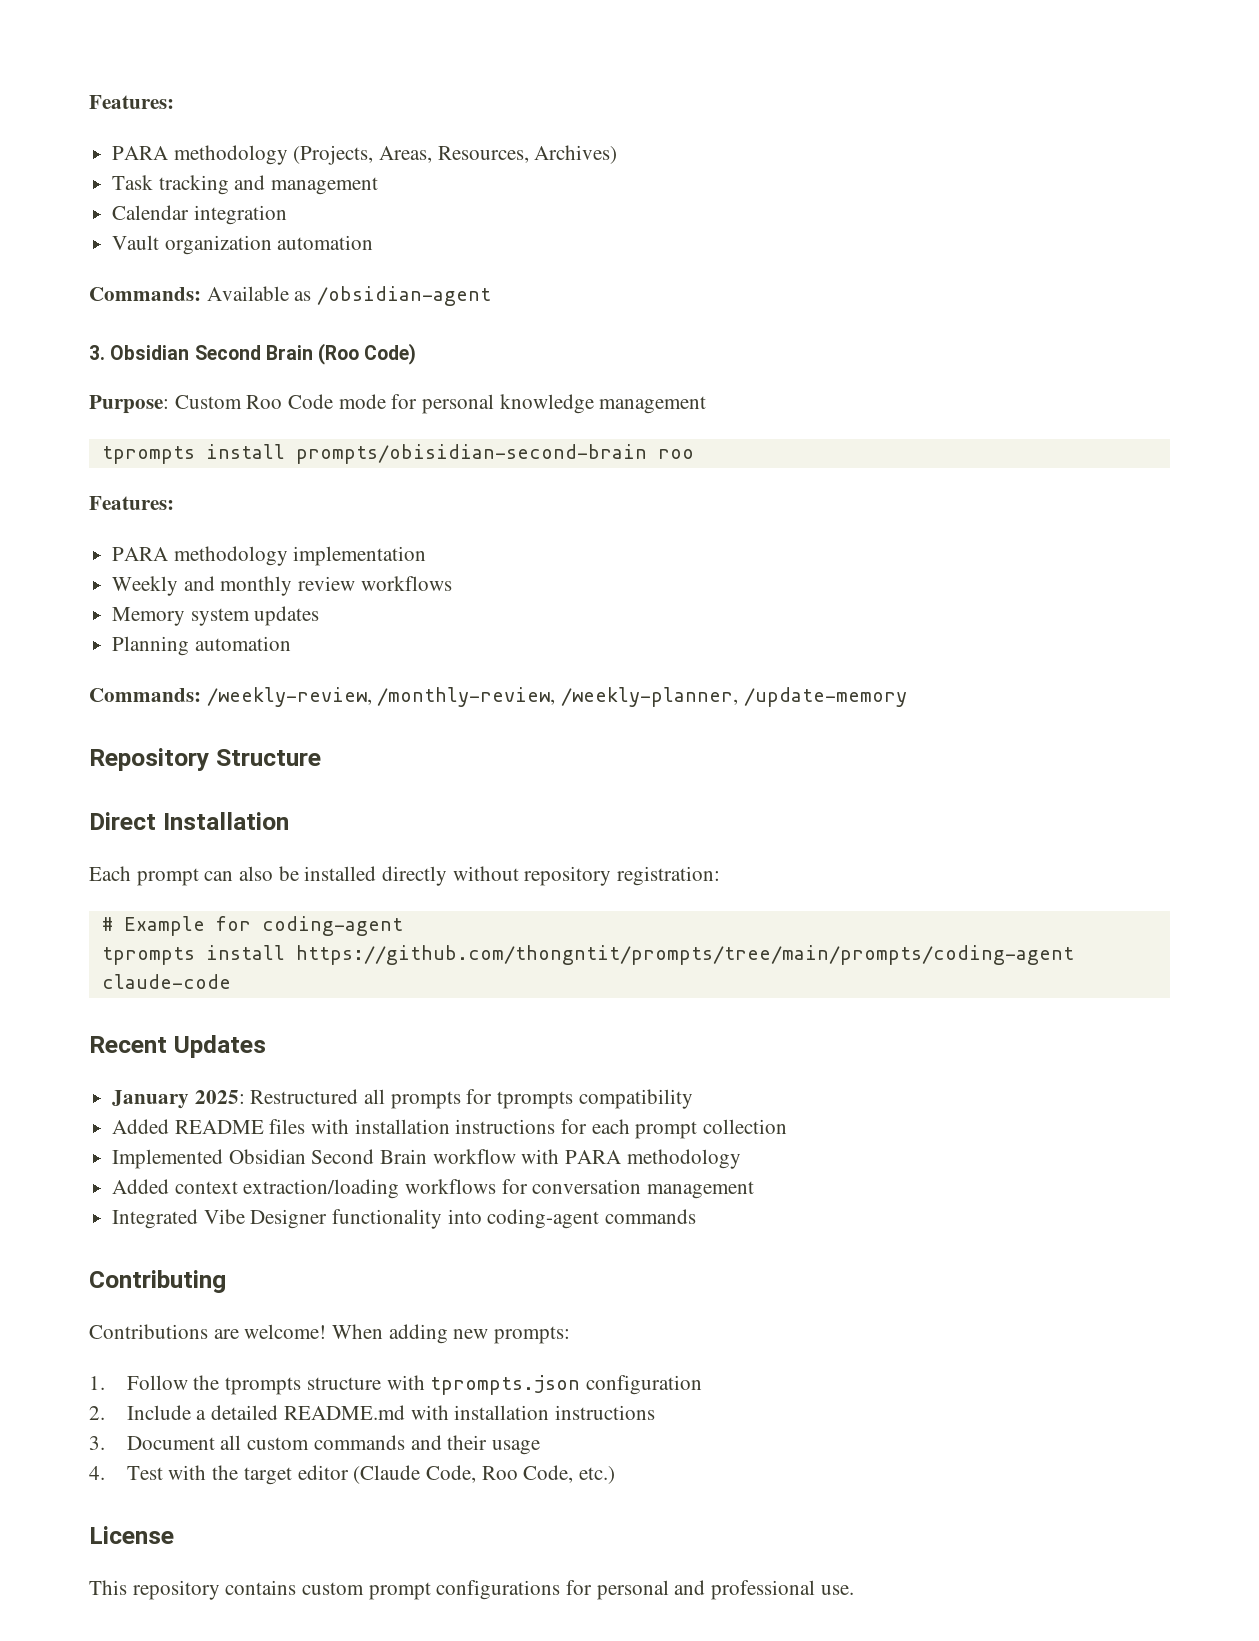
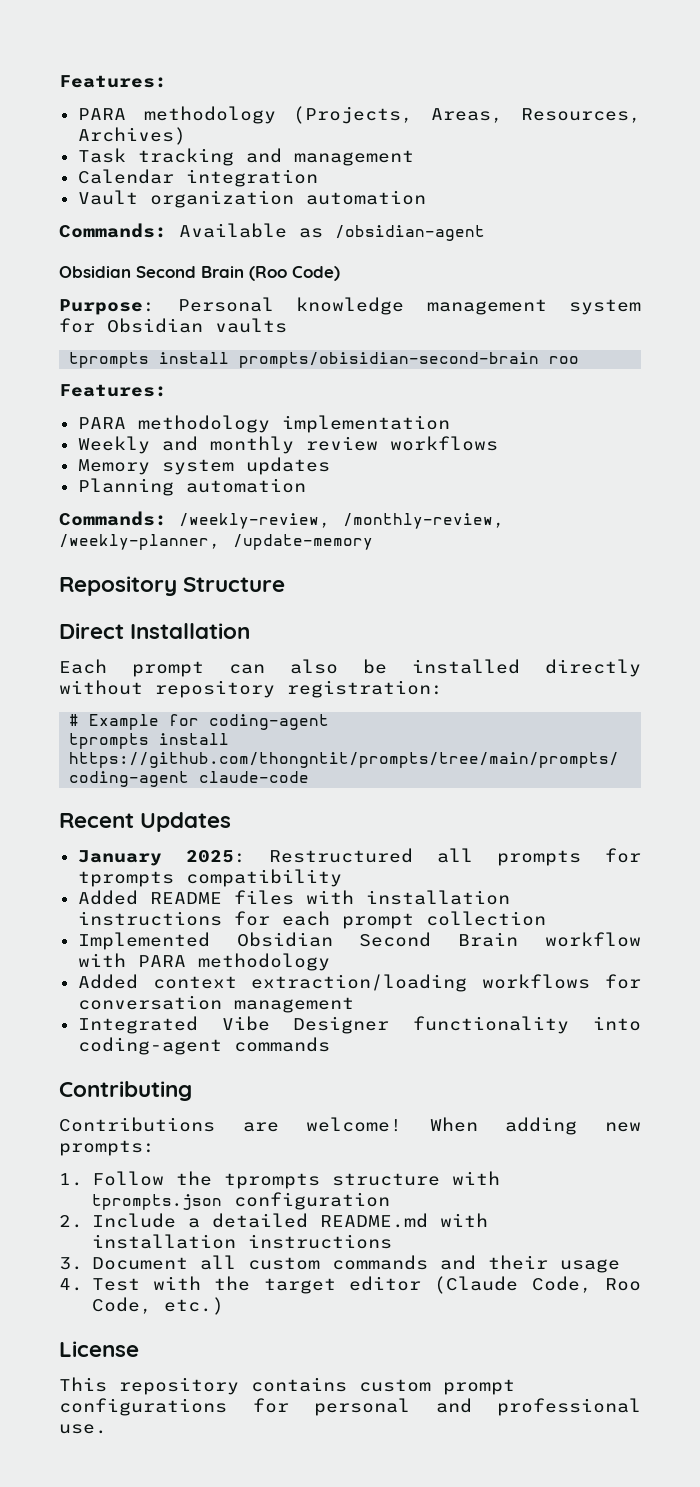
[89,345,105,360] 3. -> (485, 233) none
[174,394,707,414] Custom Roo Code mode for personal knowledge management -> [177,297,641,315] [59,318,287,333] Personal knowledge management system for Obsidian vaults

